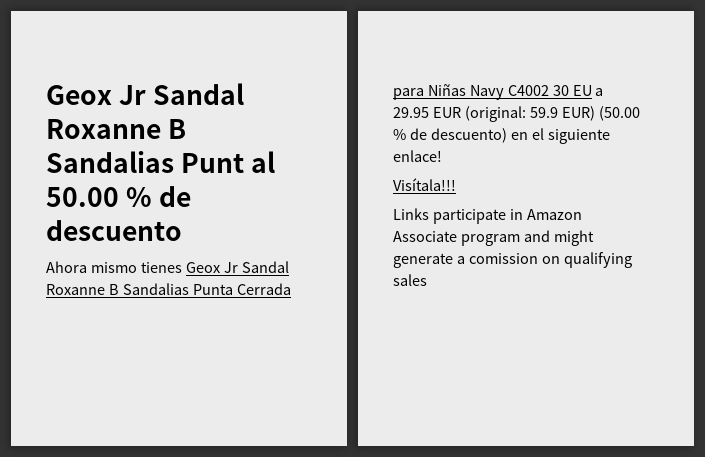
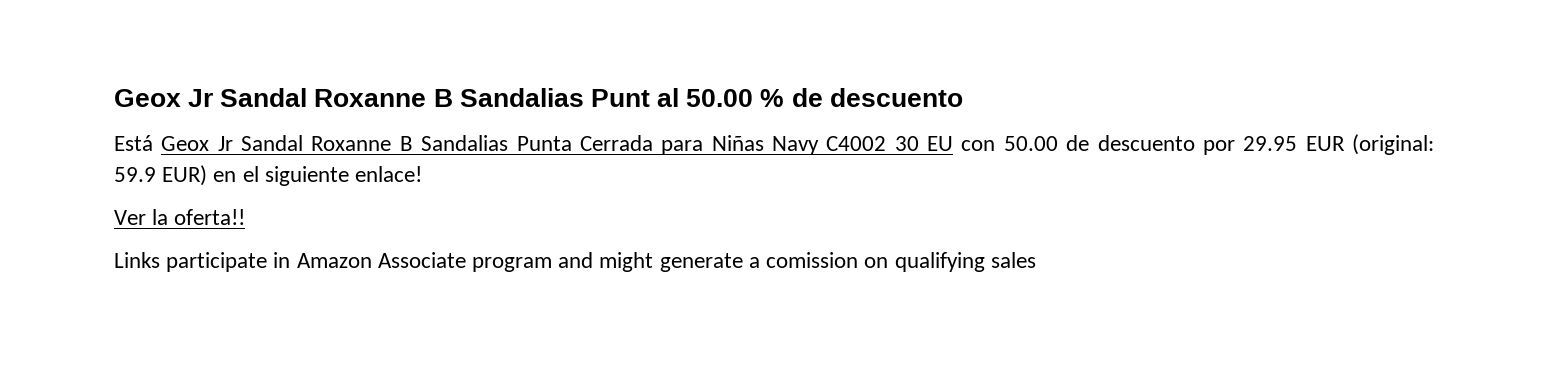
[46,261,182,273] Ahora mismo tienes -> [114,135,153,151] Está
[595,88,604,96] a -> [961,135,1235,155] con 50.00 de descuento por
[598,106,640,121] [393,128,507,143] (50.00 % de descuento) -> (208, 175) none
[393,178,456,191] Visítala!!! -> [114,209,246,225] Ver la oferta!!

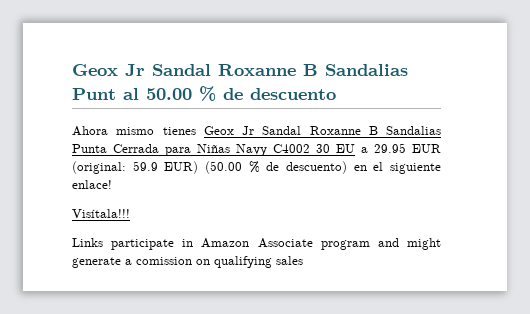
[114,135,153,151] Está -> [72,126,196,136] Ahora mismo tienes
[961,135,1235,155] con 50.00 de descuento por -> [361,147,368,153] a
(208, 175) none -> [205,161,347,174] (50.00 % de descuento)
[114,209,246,225] Ver la oferta!! -> [72,209,130,218] Visítala!!!

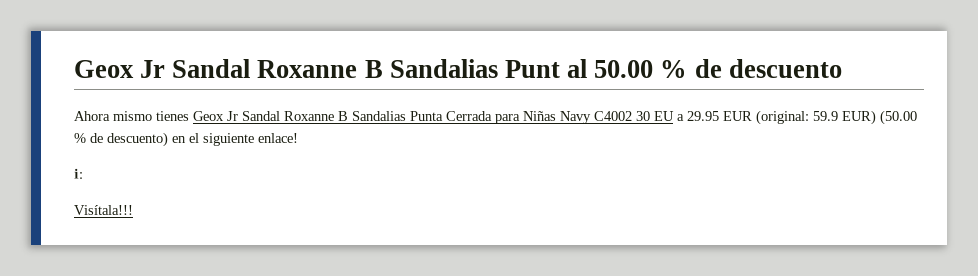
(112, 184) none -> [74,168,83,179] // ℹ:
[72,238,441,250] [72,256,303,268] // Links participate in Amazon Associate program and might generate a comission on qualifying sales -> (133, 210) none

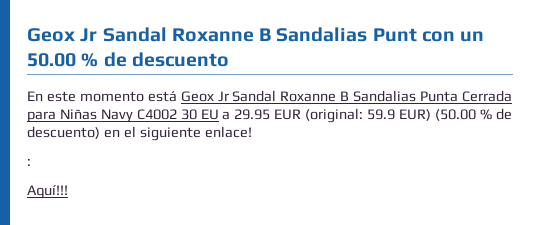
[567,59,588,78] al -> [421,31,485,42] con un
[74,111,189,121] Ahora mismo tienes -> [27,91,177,102] En este momento está
[74,168,83,179] [74,205,133,215] ℹ: // Visítala!!! -> [27,158,31,166] [27,185,68,199] : // Aquí!!!

